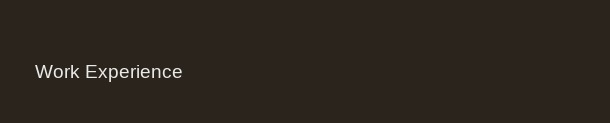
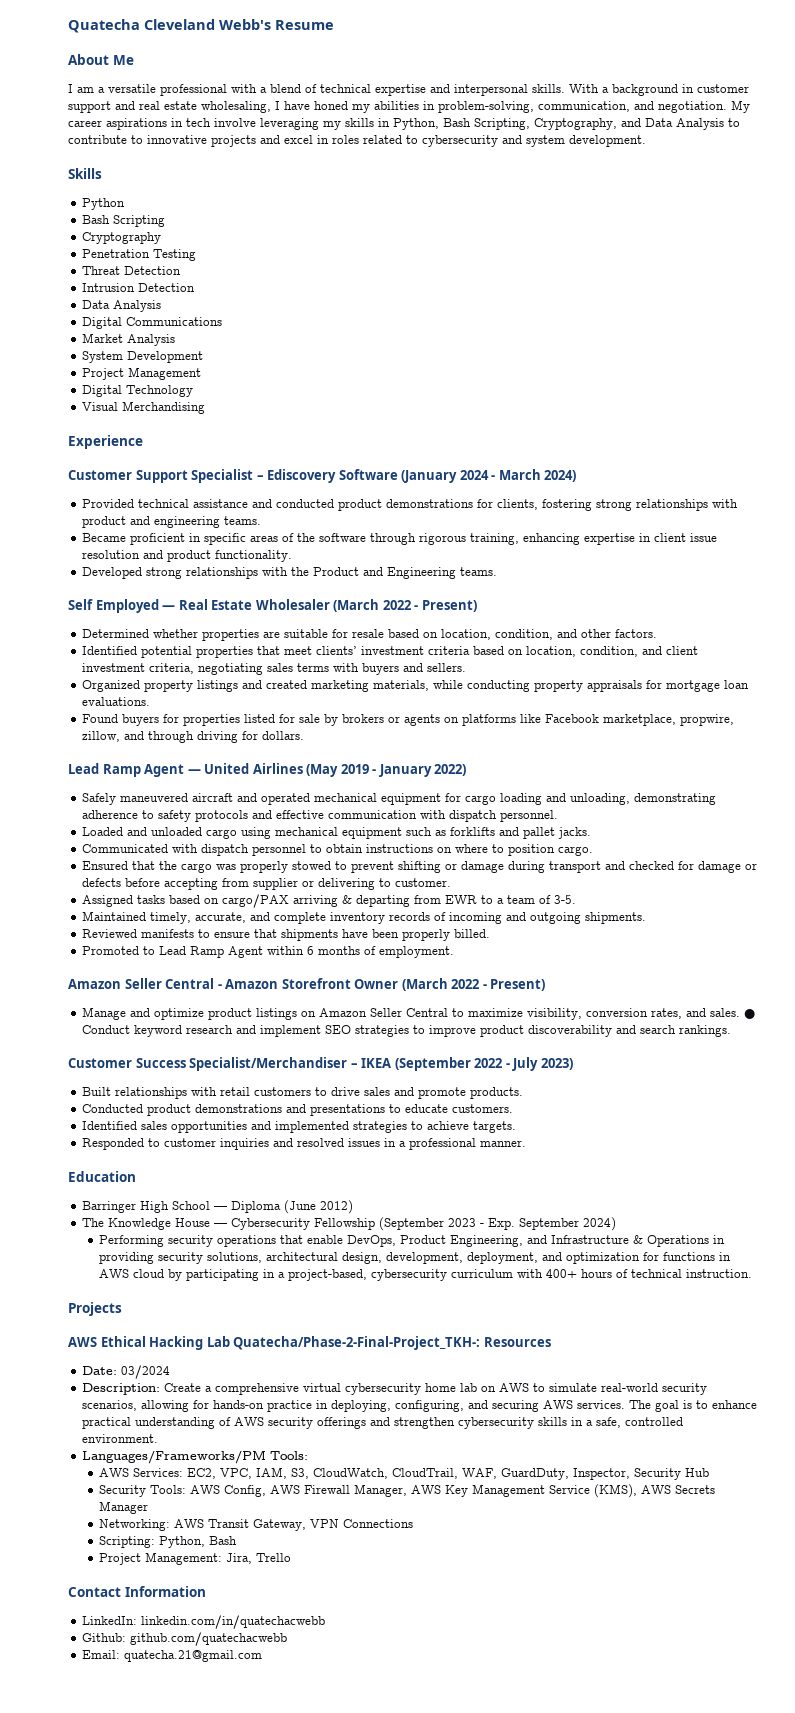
[35,65,184,82] Work Experience -> [68,19,334,33] [68,54,134,65] [68,84,749,96] [68,100,750,113] [68,118,740,130] [68,135,646,147] [68,168,102,179] [82,198,126,210] [82,215,166,227] [82,232,162,244] [82,249,197,261] [82,266,182,275] [82,283,196,292] [82,300,162,312] [82,317,223,329] [82,333,176,346] [82,351,204,363] [82,367,202,380] [82,385,194,397] [82,401,206,414] [68,435,143,449] [68,469,577,483] [82,499,739,511] [82,516,262,528] [82,533,718,545] [82,550,293,562] [82,567,498,579] [68,599,477,613] [82,629,658,641] [82,646,699,658] [82,663,467,675] [82,680,750,692] [82,697,151,706] [82,714,735,726] [82,731,305,743] [68,763,467,777] [82,793,717,805] [82,810,559,822] [82,827,592,839] [82,844,594,856] [82,861,758,873] [82,878,452,890] [82,894,577,908] [82,911,647,924] [82,929,491,941] [82,946,455,958] [68,978,546,991] [82,1007,756,1020] [82,1025,732,1037] [68,1057,573,1071] [82,1087,524,1099] [82,1104,514,1116] [82,1121,517,1133] [82,1138,527,1150] [68,1171,136,1182] [82,1200,354,1214] [82,1217,617,1231] [99,1235,726,1247] [99,1252,732,1264] [99,1269,753,1281] [68,1302,122,1316] [68,1336,551,1350] [82,1365,171,1379] [82,1383,708,1395] [82,1400,758,1412] [82,1417,684,1429] [82,1434,159,1443] [82,1450,309,1464] [99,1467,710,1480] [99,1484,716,1498] [99,1501,149,1514] [99,1519,414,1531] [99,1536,238,1548] [99,1552,292,1565] [68,1586,206,1597] [82,1615,326,1629] [82,1632,288,1646] [82,1650,263,1662] Quatecha Cleveland Webb's Resume // About Me // I am a versatile professional with a blend of technical expertise and interpersonal skills. With a background in customer support and real estate wholesaling, I have honed my abilities in problem-solving, communication, and negotiation. My career aspirations in tech involve leveraging my skills in Python, Bash Scripting, Cryptography, and Data Analysis to contribute to innovative projects and excel in roles related to cybersecurity and system development. // Skills // Python // Bash Scripting // Cryptography // Penetration Testing // Threat Detection // Intrusion Detection // Data Analysis // Digital Communications // Market Analysis // System Development // Project Management // Digital Technology // Visual Merchandising // Experience // Customer Support Specialist – Ediscovery Software (January 2024 - March 2024) // Provided technical assistance and conducted product demonstrations for clients, fostering strong relationships with product and engineering teams. // Became proficient in specific areas of the software through rigorous training, enhancing expertise in client issue resolution and product functionality. // Developed strong relationships with the Product and Engineering teams. // Self Employed — Real Estate Wholesaler (March 2022 - Present) // Determined whether properties are suitable for resale based on location, condition, and other factors. // Identified potential properties that meet clients’ investment criteria based on location, condition, and client investment criteria, negotiating sales terms with buyers and sellers. // Organized property listings and created marketing materials, while conducting property appraisals for mortgage loan evaluations. // Found buyers for properties listed for sale by brokers or agents on platforms like Facebook marketplace, propwire, zillow, and through driving for dollars. // Lead Ramp Agent — United Airlines (May 2019 - January 2022) // Safely maneuvered aircraft and operated mechanical equipment for cargo loading and unloading, demonstrating adherence to safety protocols and effective communication with dispatch personnel. // Loaded and unloaded cargo using mechanical equipment such as forklifts and pallet jacks. // Communicated with dispatch personnel to obtain instructions on where to position cargo. // Ensured that the cargo was properly stowed to prevent shifting or damage during transport and checked for damage or defects before accepting from supplier or delivering to customer. // Assigned tasks based on cargo/PAX arriving & departing from EWR to a team of 3-5. // Maintained timely, accurate, and complete inventory records of incoming and outgoing shipments. // Reviewed manifests to ensure that shipments have been properly billed. // Promoted to Lead Ramp Agent within 6 months of employment. // Amazon Seller Central - Amazon Storefront Owner (March 2022 - Present) // Manage and optimize product listings on Amazon Seller Central to maximize visibility, conversion rates, and sales. ● Conduct keyword research and implement SEO strategies to improve product discoverability and search rankings. // Customer Success Specialist/Merchandiser – IKEA (September 2022 - July 2023) // Built relationships with retail customers to drive sales and promote products. // Conducted product demonstrations and presentations to educate customers. // Identified sales opportunities and implemented strategies to achieve targets. // Responded to customer inquiries and resolved issues in a professional manner. // Education // Barringer High School — Diploma (June 2012) // The Knowledge House — Cybersecurity Fellowship (September 2023 - Exp. September 2024) // Performing security operations that enable DevOps, Product Engineering, and Infrastructure & Operations in providing security solutions, architectural design, development, deployment, and optimization for functions in AWS cloud by participating in a project-based, cybersecurity curriculum with 400+ hours of technical instruction. // Projects // AWS Ethical Hacking Lab Quatecha/Phase-2-Final-Project_TKH-: Resources // Date: 03/2024 // Description: Create a comprehensive virtual cybersecurity home lab on AWS to simulate real-world security scenarios, allowing for hands-on practice in deploying, configuring, and securing AWS services. The goal is to enhance practical understanding of AWS security offerings and strengthen cybersecurity skills in a safe, controlled environment. // Languages/Frameworks/PM Tools: // AWS Services: EC2, VPC, IAM, S3, CloudWatch, CloudTrail, WAF, GuardDuty, Inspector, Security Hub // Security Tools: AWS Config, AWS Firewall Manager, AWS Key Management Service (KMS), AWS Secrets Manager // Networking: AWS Transit Gateway, VPN Connections // Scripting: Python, Bash // Project Management: Jira, Trello // Contact Information // LinkedIn: linkedin.com/in/quatechacwebb // Github: github.com/quatechacwebb // Email: quatecha.21@gmail.com

